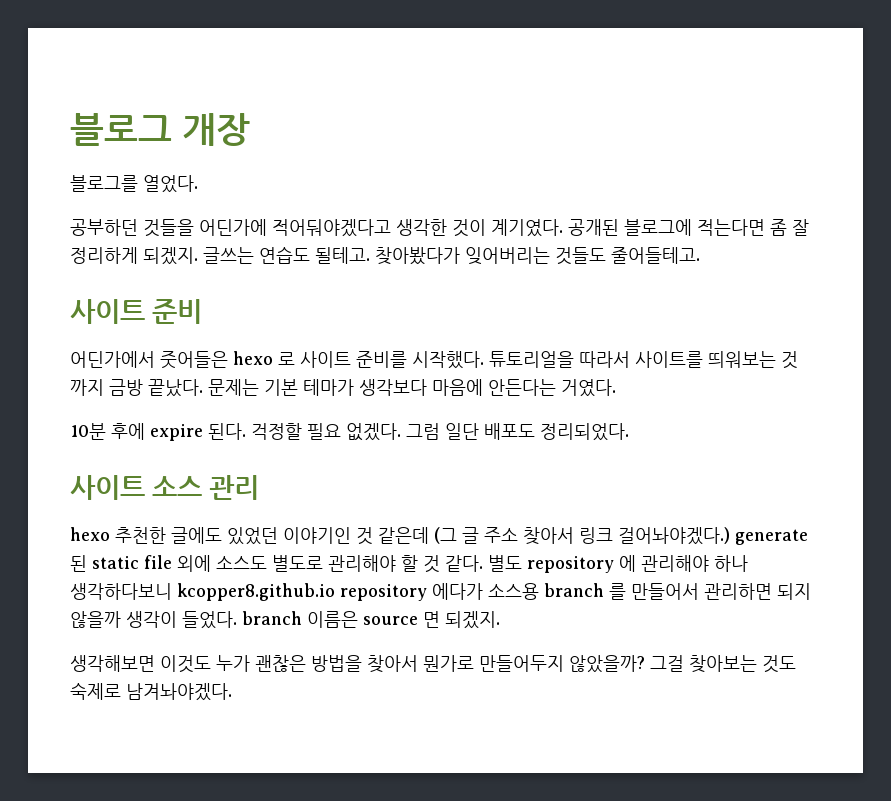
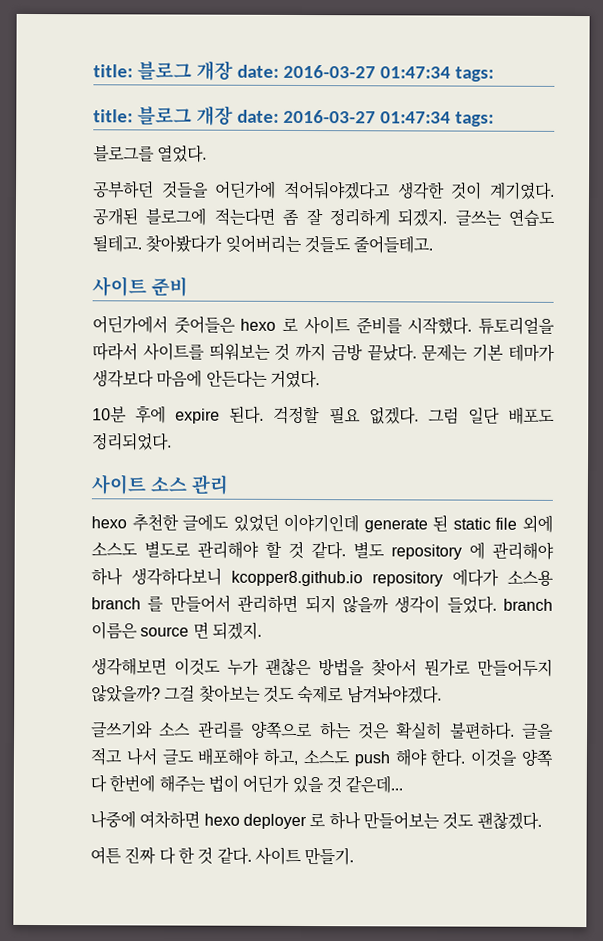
[70,113,250,146] 블로그 개장 -> [93,60,494,82] [93,105,494,127] title: 블로그 개장 date: 2016-03-27 01:47:34 tags: // title: 블로그 개장 date: 2016-03-27 01:47:34 tags:
[283,527,730,545] 이야기인 것 같은데 (그 글 주소 찾아서 링크 걸어놔야겠다.) -> [283,513,360,533] 이야기인데
(232, 692) none -> [91,720,554,740] [90,747,553,767] [90,774,404,794] [90,810,542,830] [90,846,355,866] // 글쓰기와 소스 관리를 양쪽으로 하는 것은 확실히 불편하다. 글을 적고 나서 글도 배포해야 하고, 소스도 push 해야 한다. 이것을 양쪽 다 한번에 해주는 법이 어딘가 있을 것 같은데... // 나중에 여차하면 hexo deployer 로 하나 만들어보는 것도 괜찮겠다. // 여튼 진짜 다 한 것 같다. 사이트 만들기.

